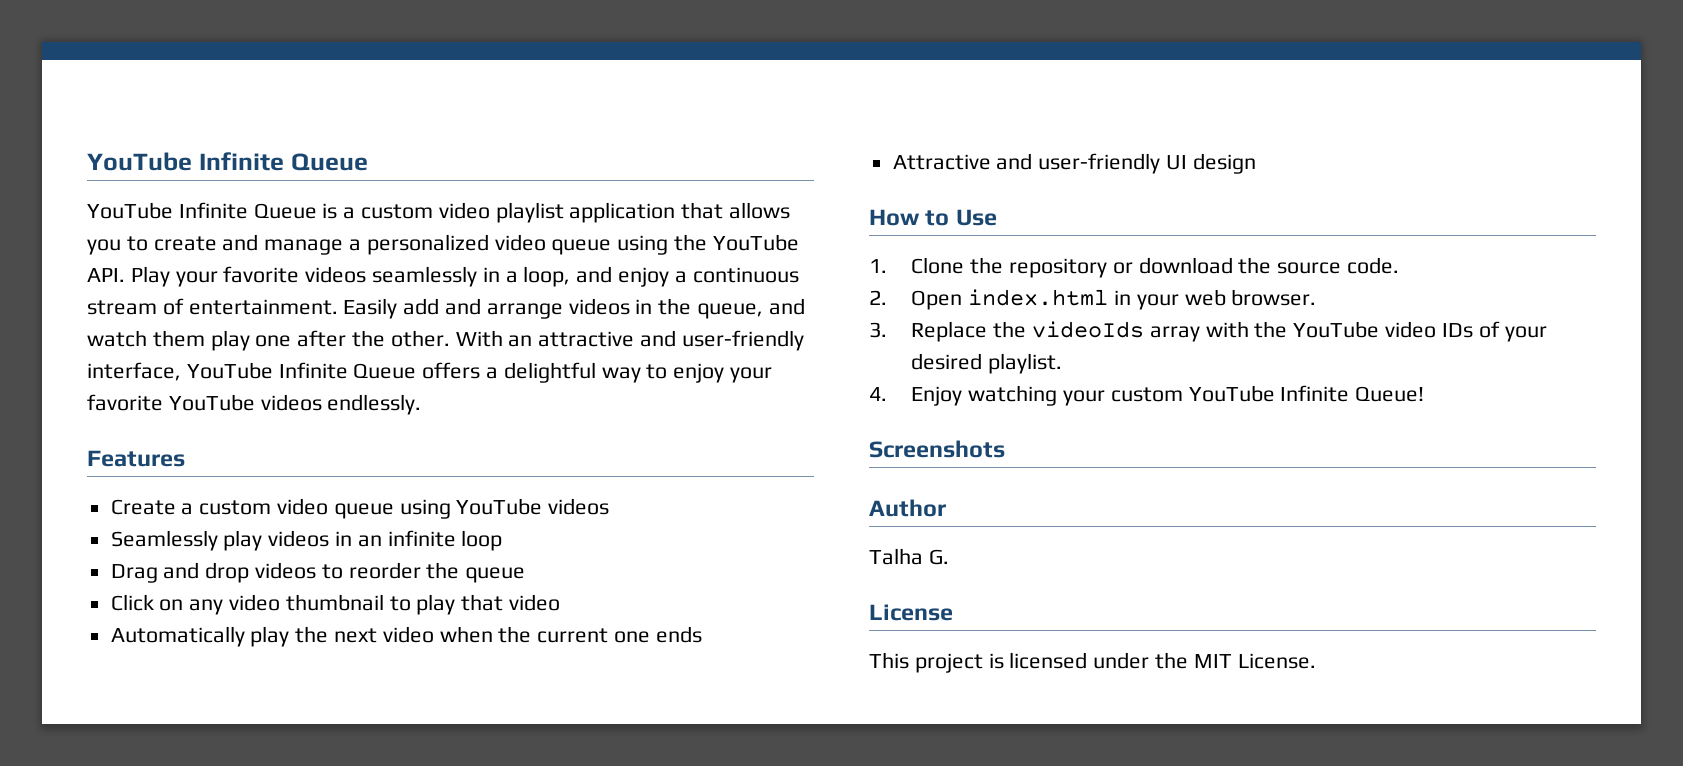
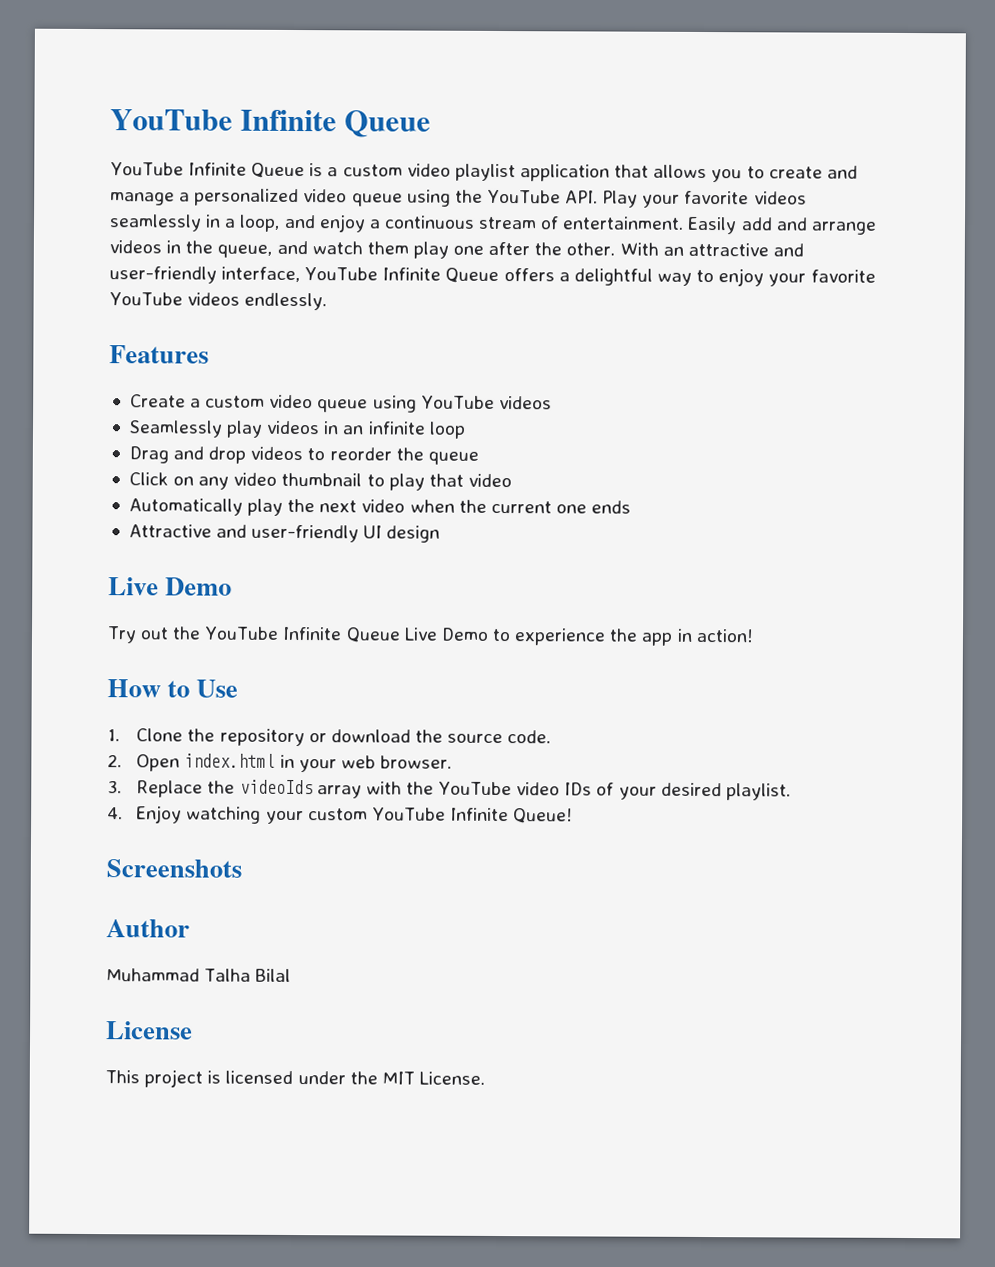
(1256, 163) none -> [108,577,233,596] [107,626,754,646] // Live Demo // Try out the YouTube Infinite Queue Live Demo to experience the app in action!
[869,548,949,565] Talha G. -> [106,968,292,982] Muhammad Talha Bilal

